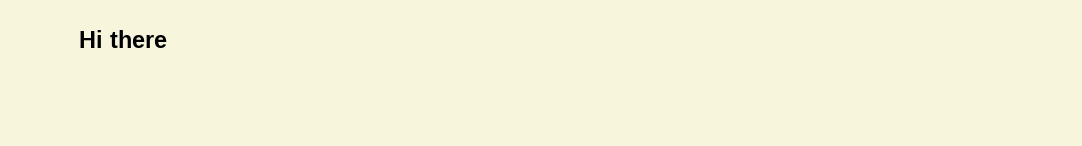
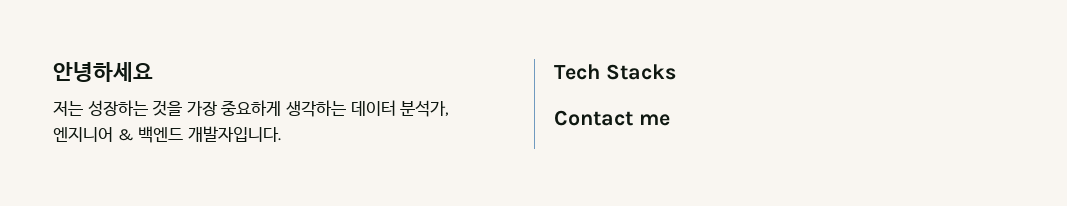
[79,30,167,48] Hi there -> [53,62,153,82] [53,100,450,117] [53,126,281,143] [554,64,676,80] [554,110,670,126] 안녕하세요 // 저는 성장하는 것을 가장 중요하게 생각하는 데이터 분석가, 엔지니어 & 백엔드 개발자입니다. // Tech Stacks // Contact me

